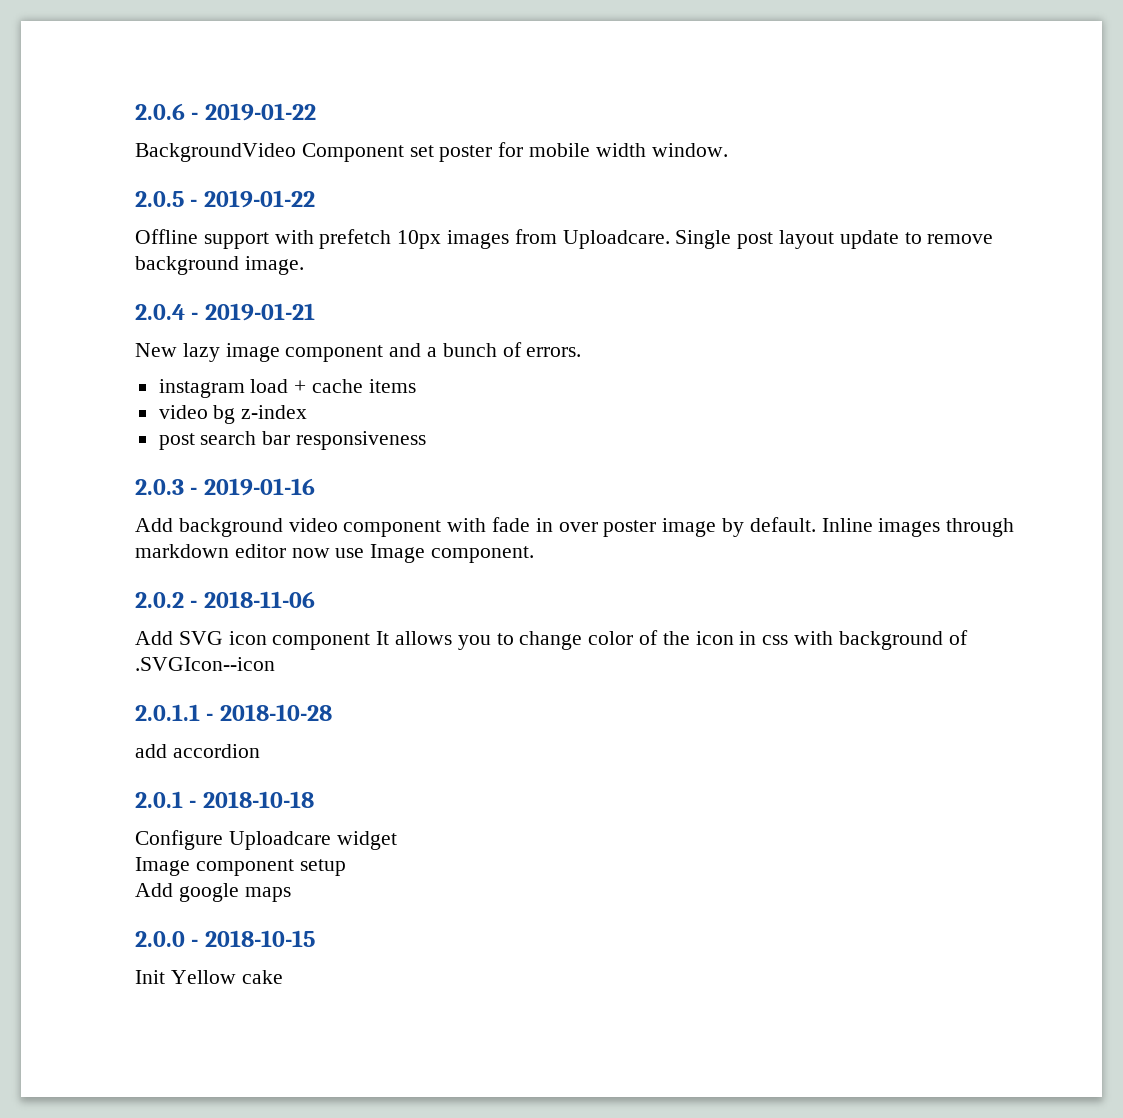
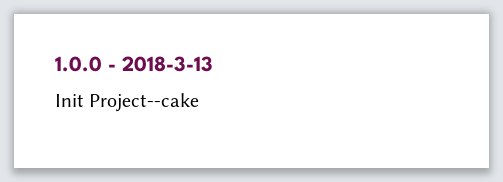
[135,103,316,121] [135,142,728,162] [135,190,315,208] [135,229,994,249] [135,256,304,275] [135,303,315,321] [135,342,582,362] [158,379,416,398] [158,405,308,424] [158,431,427,450] [135,478,315,496] [135,517,1015,537] [135,544,535,563] [135,591,315,608] [135,630,968,650] [135,657,275,671] [135,704,332,721] [135,744,260,758] [135,791,314,808] [135,830,397,850] [135,857,346,876] [135,883,291,902] [135,930,315,947] 2.0.6 - 2019-01-22 // BackgroundVideo Component set poster for mobile width window. // 2.0.5 - 2019-01-22 // Offline support with prefetch 10px images from Uploadcare. Single post layout update to remove background image. // 2.0.4 - 2019-01-21 // New lazy image component and a bunch of errors. // instagram load + cache items // video bg z-index // post search bar responsiveness // 2.0.3 - 2019-01-16 // Add background video component with fade in over poster image by default. Inline images through markdown editor now use Image component. // 2.0.2 - 2018-11-06 // Add SVG icon component It allows you to change color of the icon in css with background of .SVGIcon--icon // 2.0.1.1 - 2018-10-28 // add accordion // 2.0.1 - 2018-10-18 // Configure Uploadcare widget // Image component setup // Add google maps // 2.0.0 - 2018-10-15 -> [55,56,213,72] 1.0.0 - 2018-3-13
[170,970,283,984] Yellow cake -> [89,93,200,112] Project--cake

